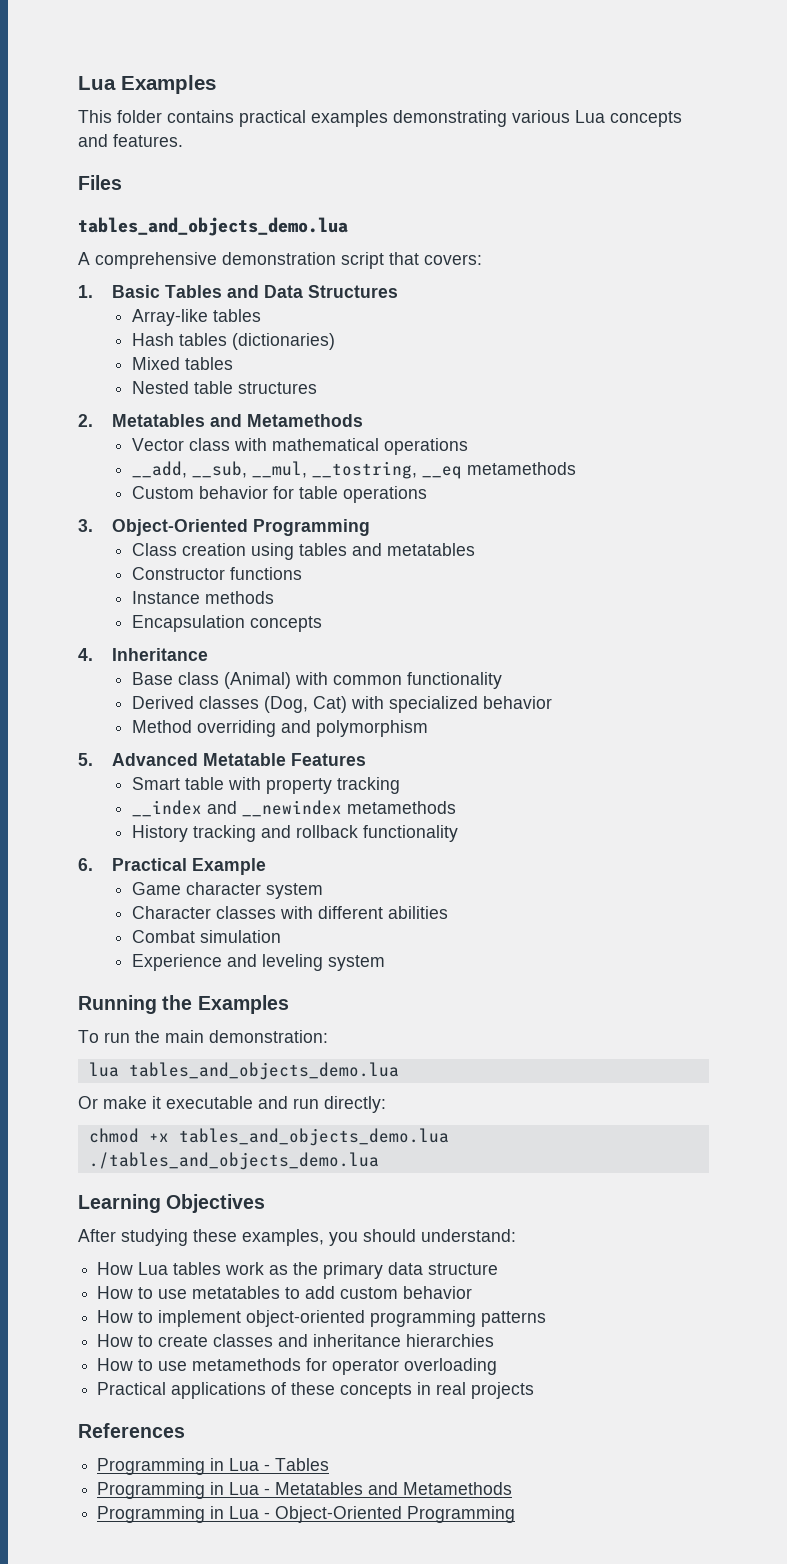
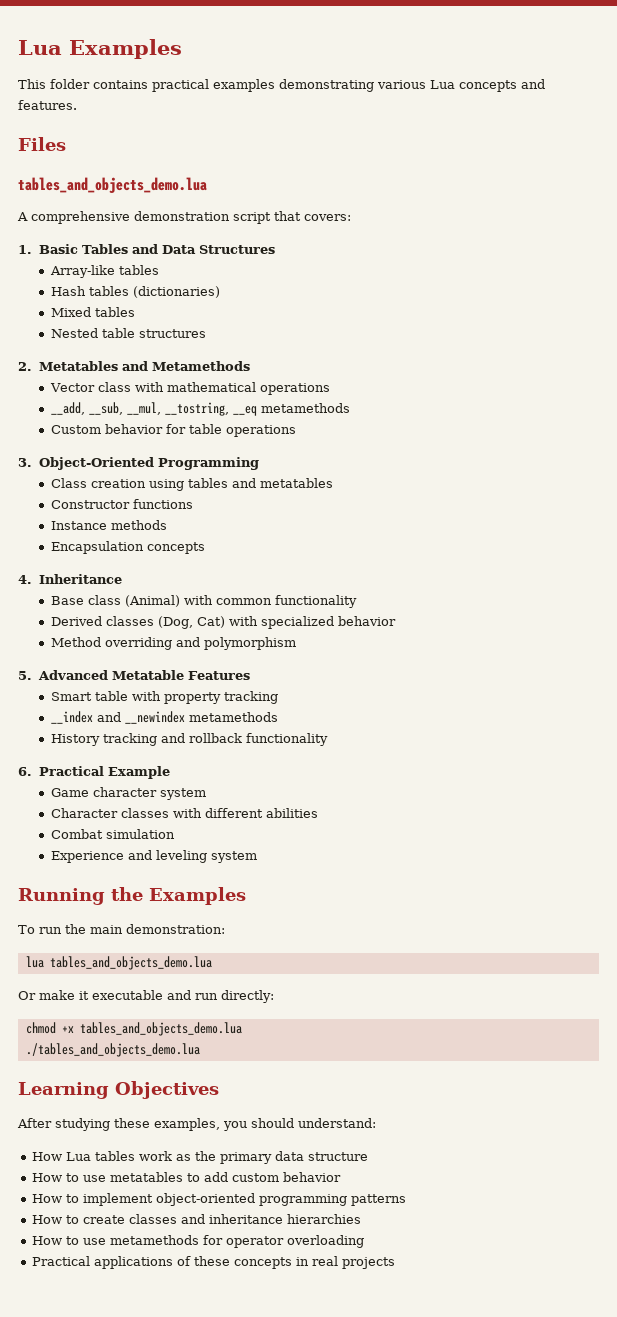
[78,1423,185,1438] [97,1458,330,1475] [97,1482,513,1499] [97,1506,516,1523] // References // Programming in Lua - Tables // Programming in Lua - Metatables and Metamethods // Programming in Lua - Object-Oriented Programming -> (396, 1263) none

